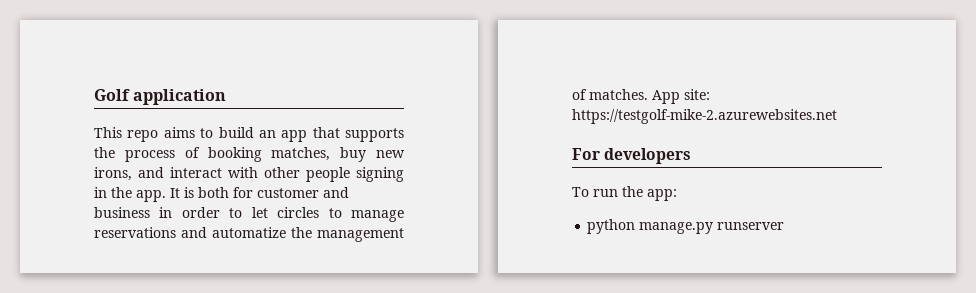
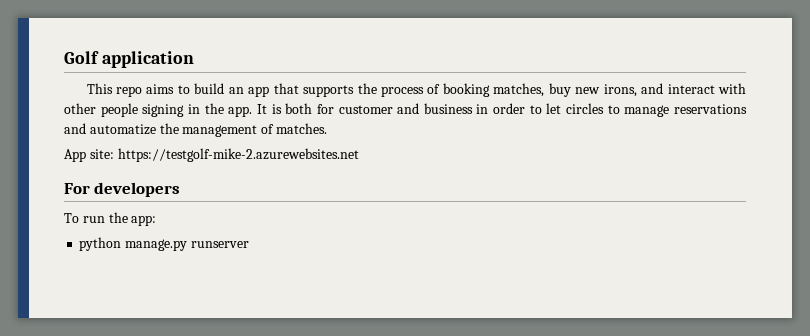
(648, 94) none -> (327, 128) //

